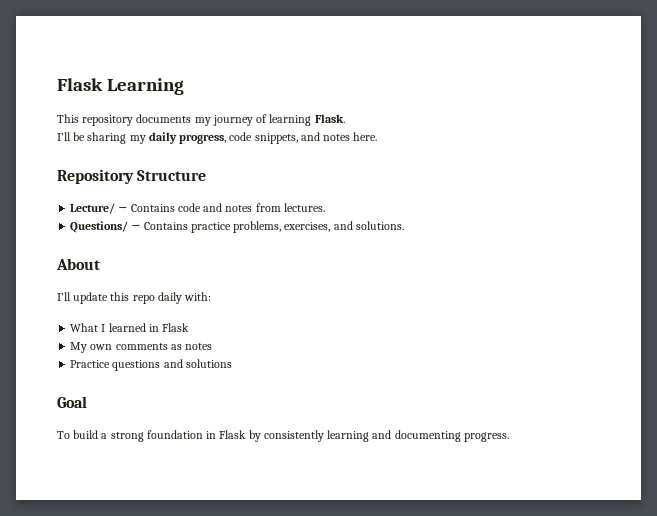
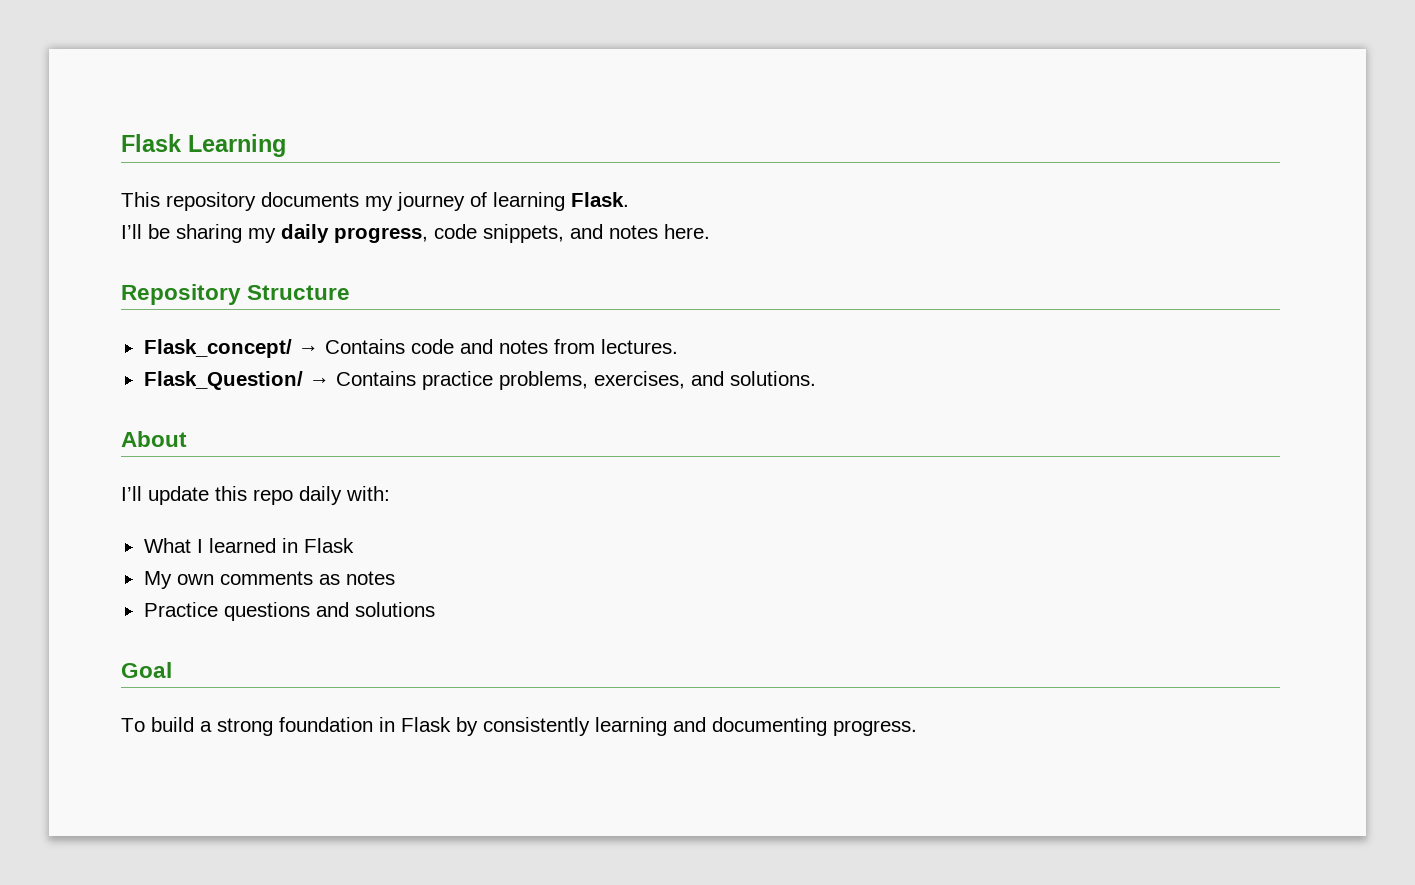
[70,203,116,214] Lecture/ -> [143,339,292,358] Flask_concept/
[70,221,129,233] Questions/ -> [143,371,303,390] Flask_Question/

